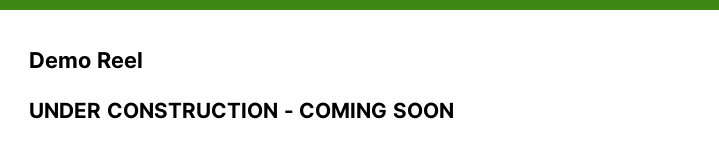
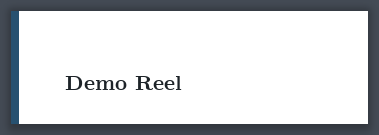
[29,102,455,119] // UNDER CONSTRUCTION - COMING SOON -> (182, 83) none

